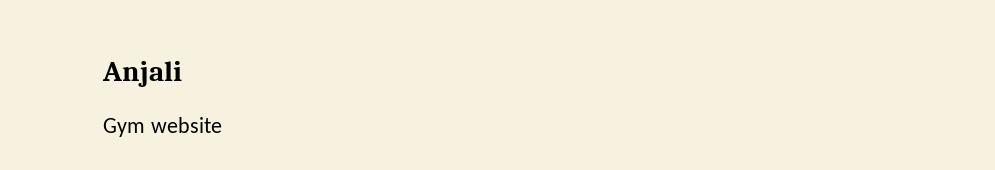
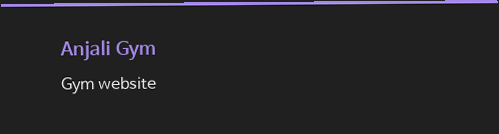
(182, 74) none -> [114,40,156,62] Gym

